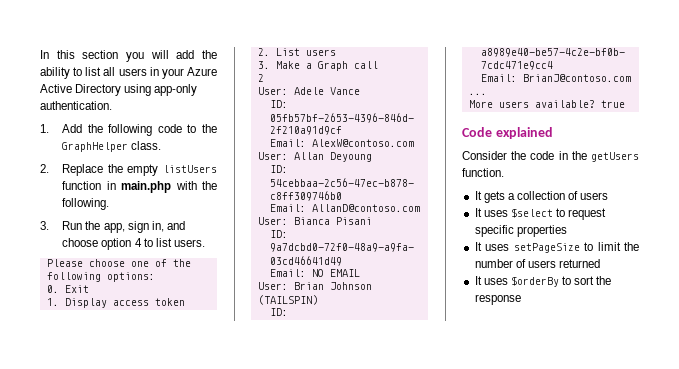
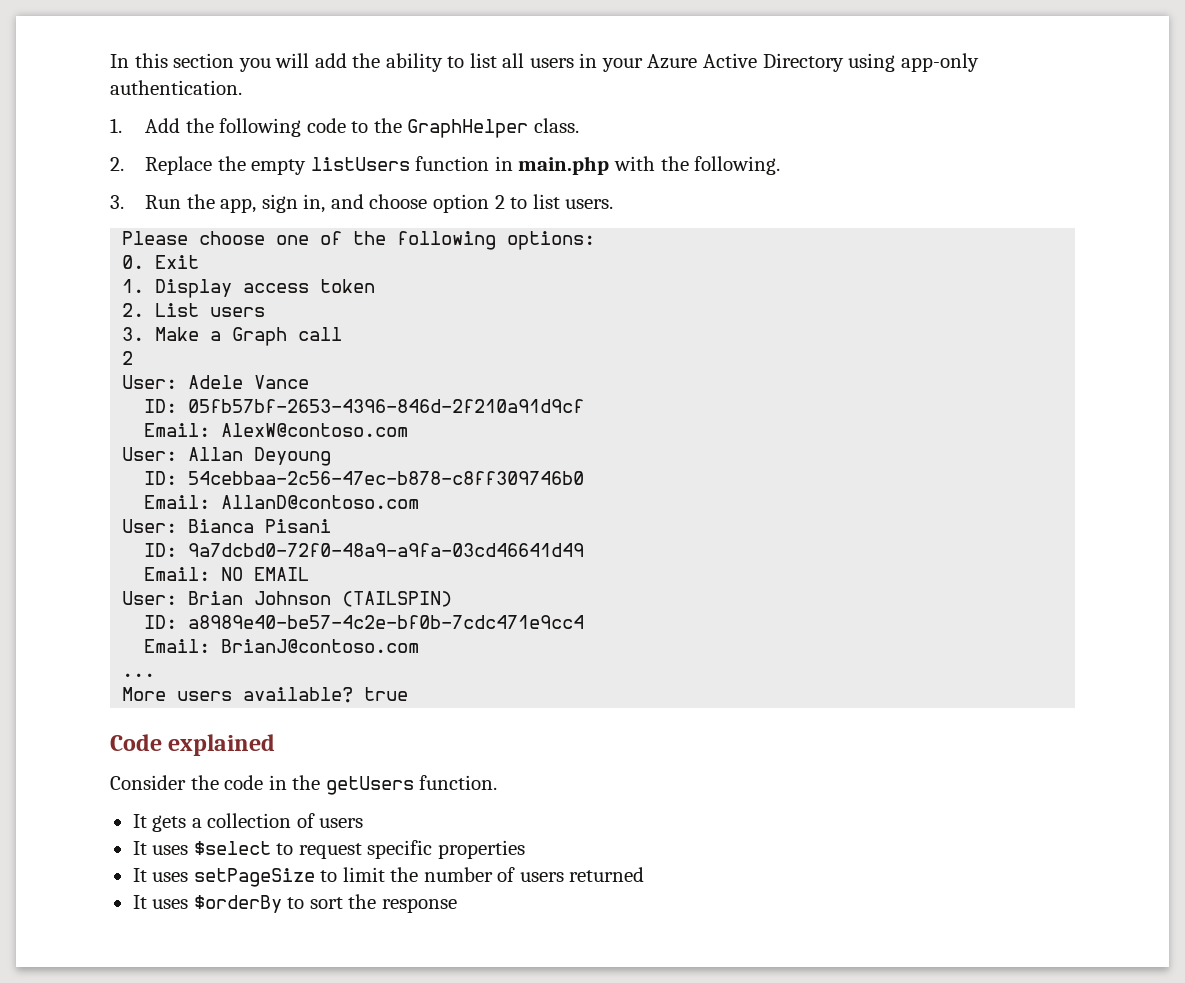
[134,238,142,247] 4 -> [494,195,505,209] 2

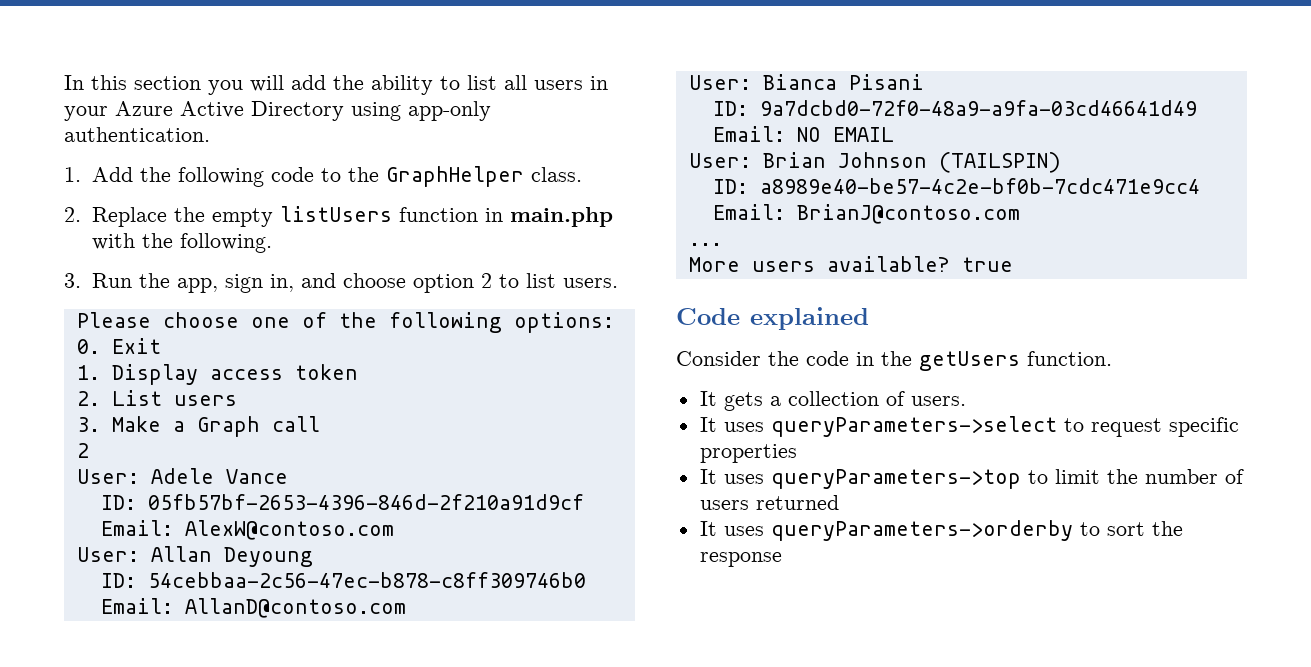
[319,818,364,828] [132,841,271,855] users // It uses $select -> [910,396,966,406] [699,416,1057,437] users. // It uses queryParameters->select
[193,868,315,887] setPageSize -> [770,469,1021,489] queryParameters->top
[193,895,282,913] $orderBy -> [770,520,1073,541] queryParameters->orderby

